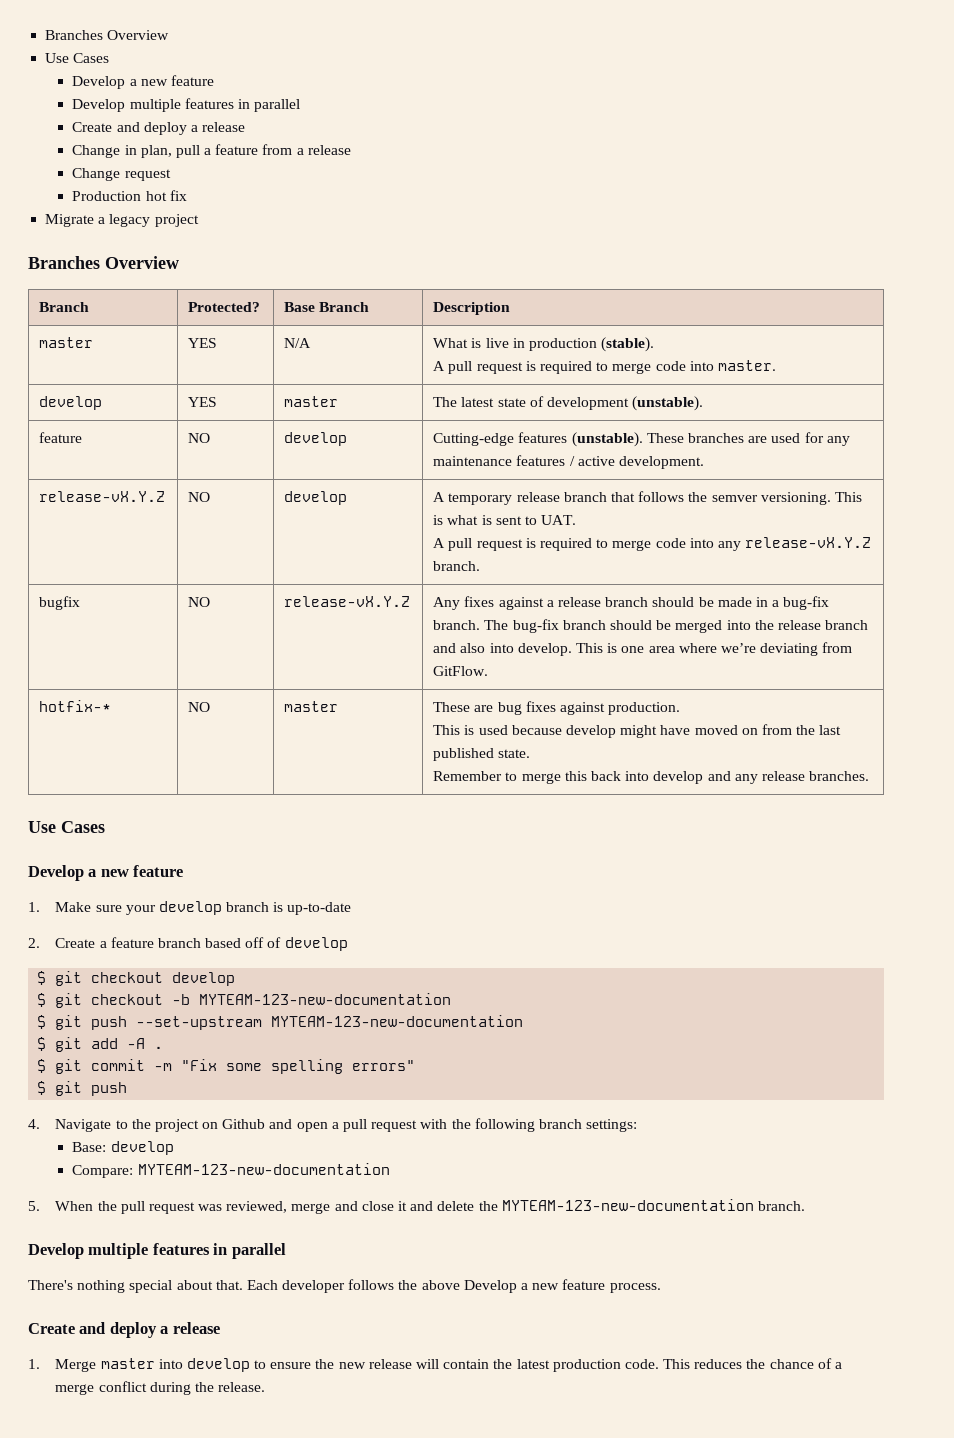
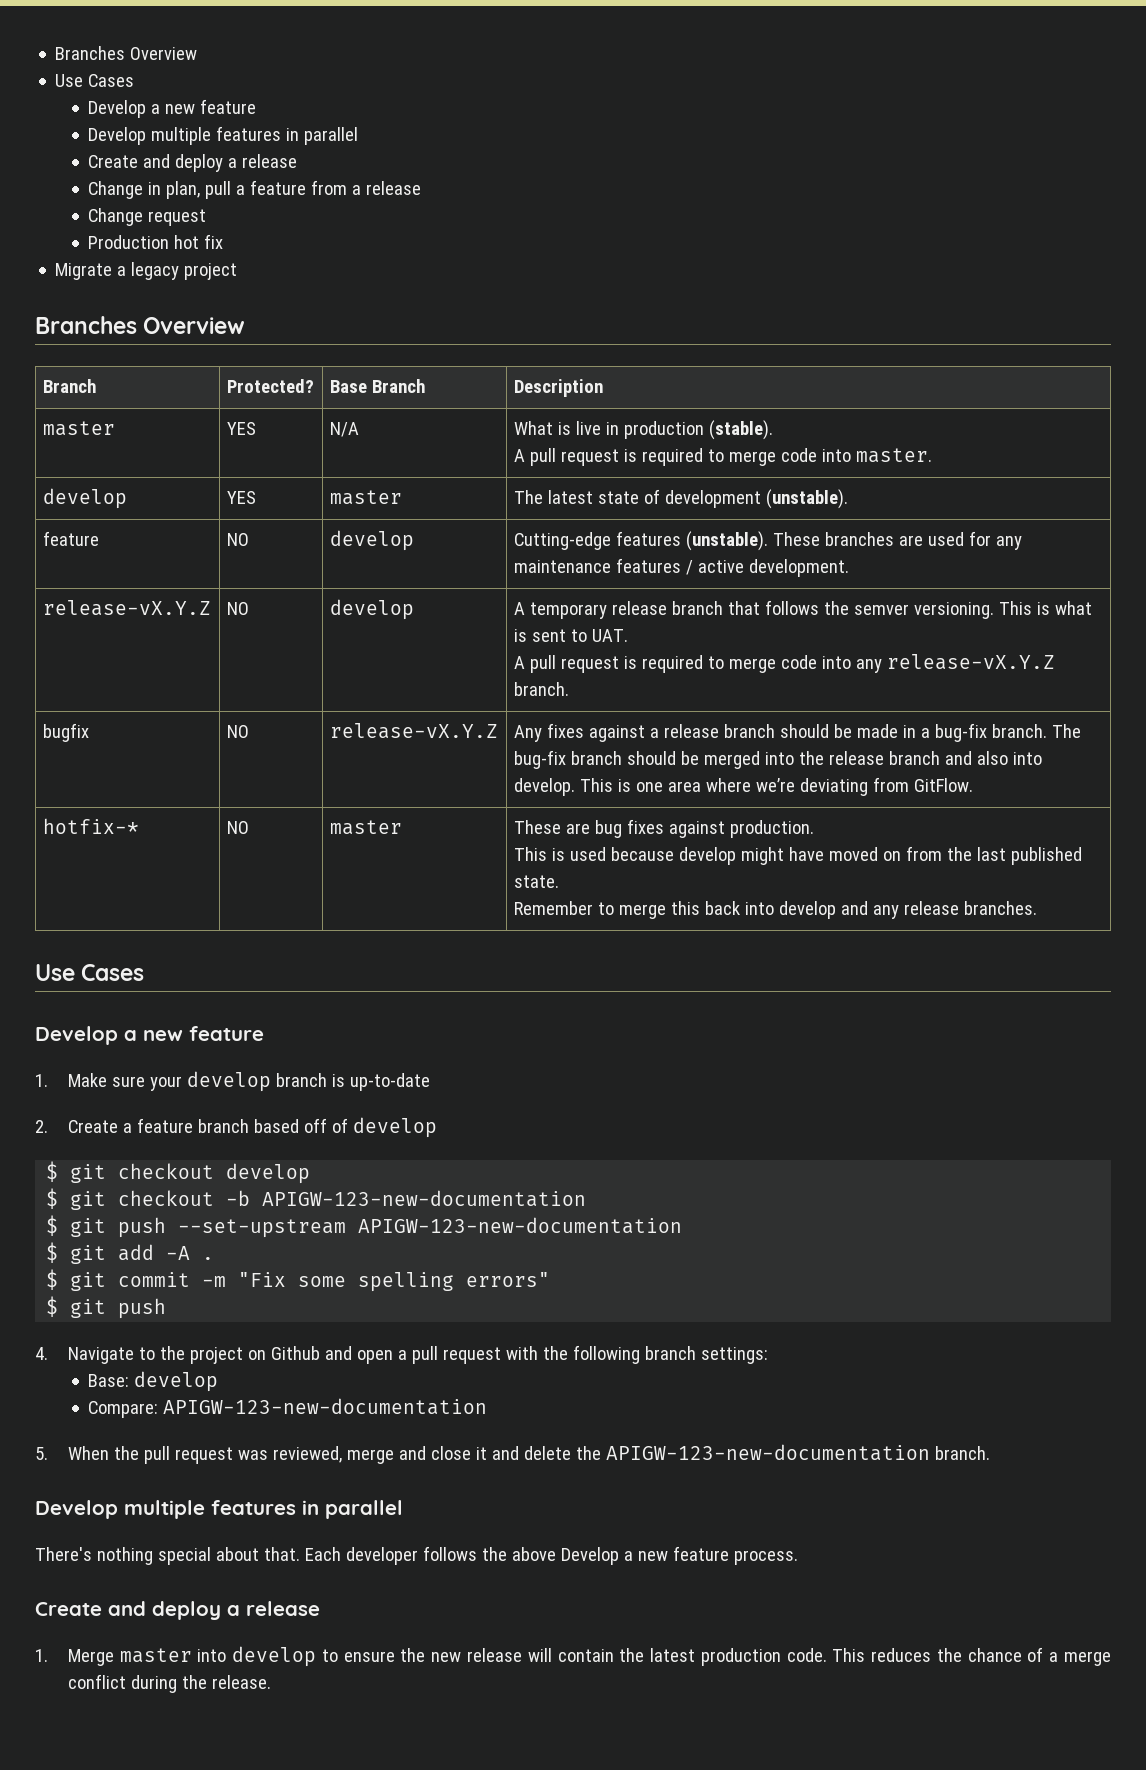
[199,993,452,1005] MYTEAM-123-new-documentation -> [262,1190,587,1207] APIGW-123-new-documentation
[271,1015,524,1027] MYTEAM-123-new-documentation -> [358,1217,683,1234] APIGW-123-new-documentation
[137,1163,390,1175] MYTEAM-123-new-documentation -> [163,1398,488,1415] APIGW-123-new-documentation
[501,1199,754,1211] MYTEAM-123-new-documentation -> [605,1444,930,1461] APIGW-123-new-documentation

